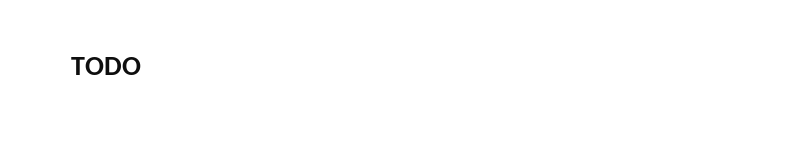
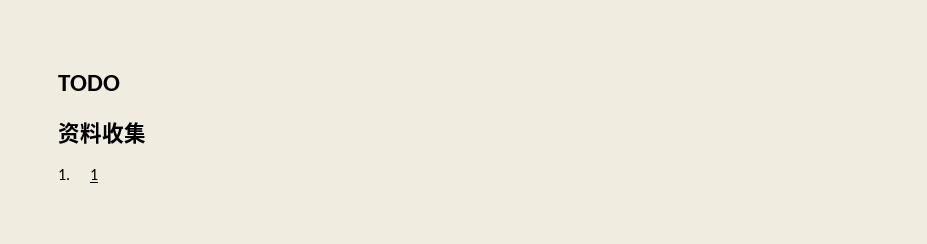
(141, 66) none -> [58,122,146,144] [58,169,98,180] // 资料收集 // 1. 1

